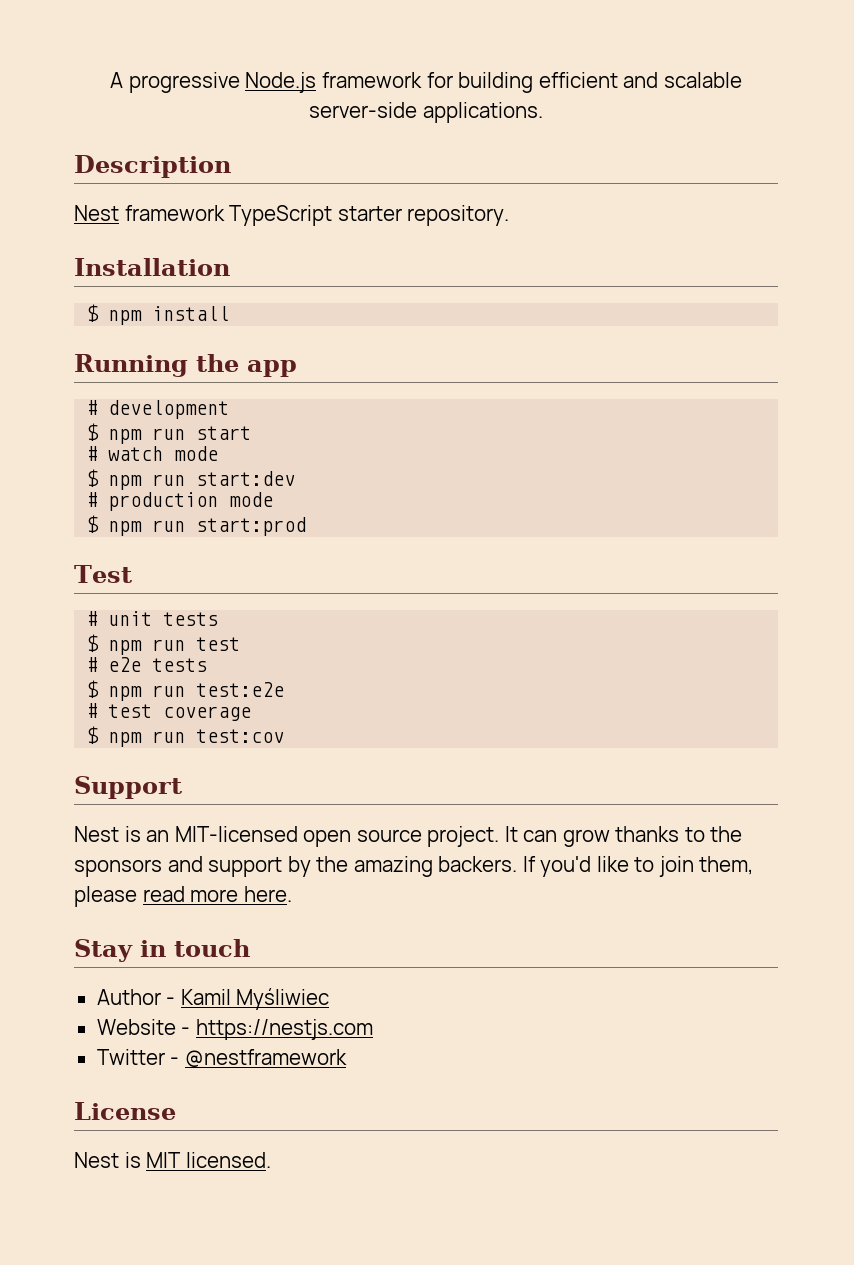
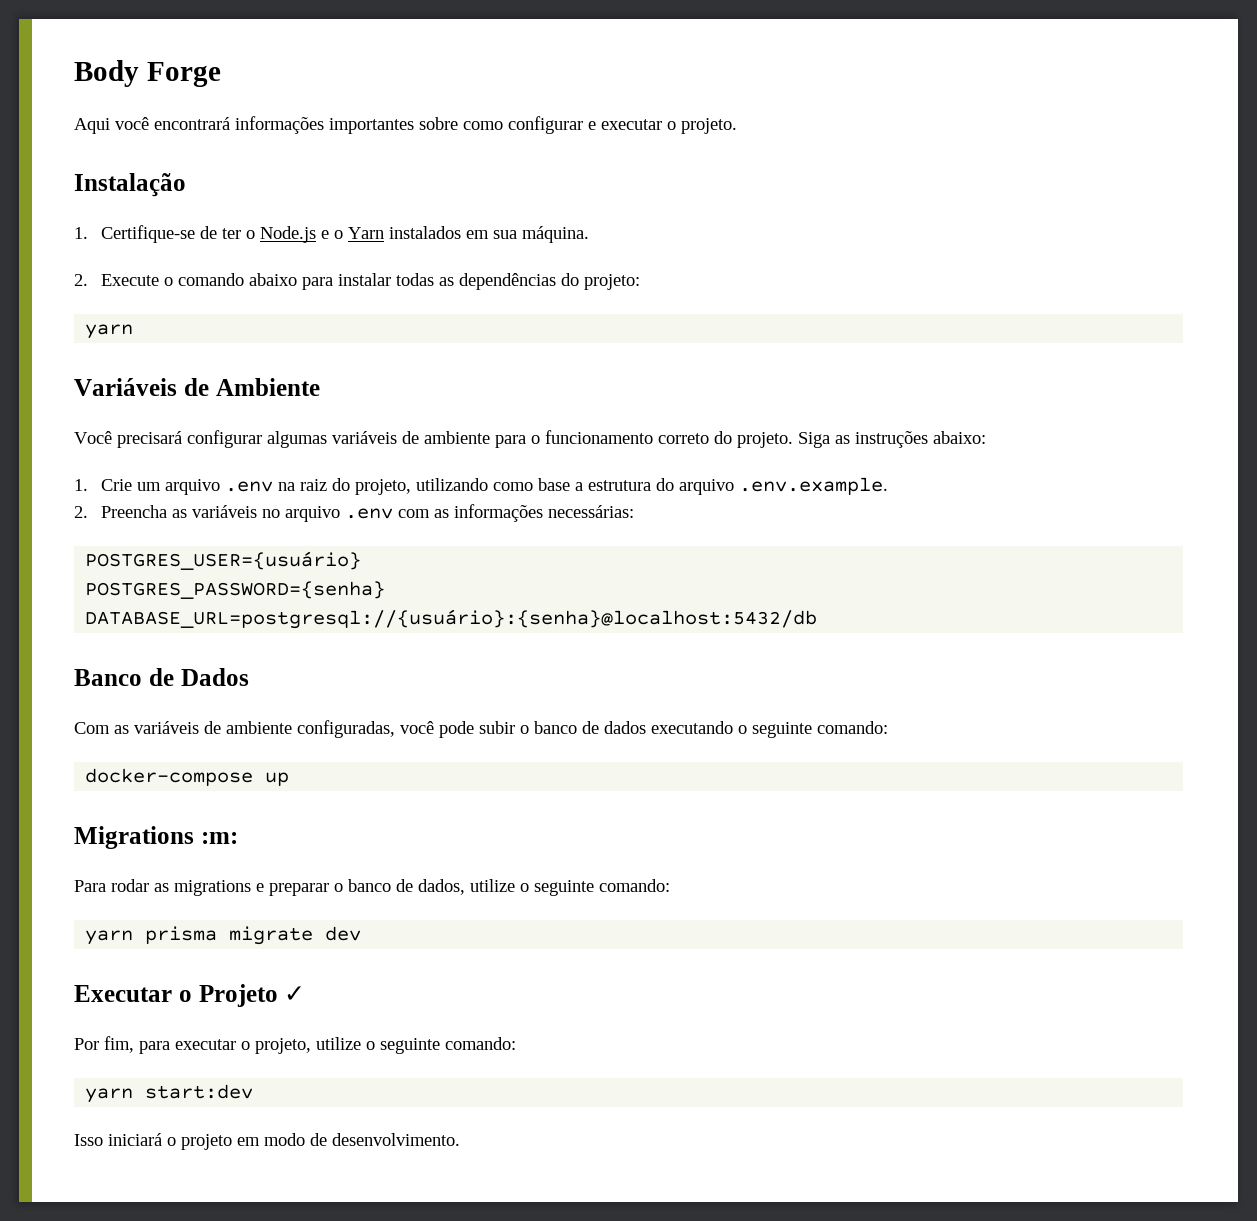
[110,72,742,93] [309,102,543,123] [74,155,231,178] [74,205,510,226] [74,258,230,276] [86,304,230,325] [74,354,297,377] [86,400,230,419] [86,423,252,444] [86,446,219,461] [86,469,296,490] [86,492,274,511] [86,515,307,536] [74,565,132,583] [86,611,219,626] [86,634,241,655] [86,657,208,672] [86,680,285,701] [86,703,252,721] [86,726,285,747] [74,776,182,799] [74,826,743,847] [74,856,754,877] [74,886,292,907] [74,939,250,962] [96,988,330,1010] [96,1019,373,1040] [96,1049,347,1067] [74,1102,176,1120] [74,1152,271,1168] A progressive Node.js framework for building efficient and scalable server-side applications. // Description // Nest framework TypeScript starter repository. // Installation // $ npm install // Running the app // # development // $ npm run start // # watch mode // $ npm run start:dev // # production mode // $ npm run start:prod // Test // # unit tests // $ npm run test // # e2e tests // $ npm run test:e2e // # test coverage // $ npm run test:cov // Support // Nest is an MIT-licensed open source project. It can grow thanks to the sponsors and support by the amazing backers. If you'd like to join them, please read more here. // Stay in touch // Author - Kamil Myśliwiec // Website - https://nestjs.com // Twitter - @nestframework // License // Nest is MIT licensed. -> [74,60,221,87] [74,116,737,134] [74,173,186,197] [74,225,589,243] [74,273,640,290] [85,324,134,339] [74,378,320,396] [74,430,986,448] [74,477,888,495] [74,504,634,522] [85,551,362,570] [85,581,386,599] [85,609,818,629] [74,668,249,686] [74,720,888,738] [85,768,290,786] [74,826,238,849] [74,879,670,896] [85,926,362,945] [74,984,306,1007] [74,1036,516,1054] [85,1084,254,1103] [74,1133,460,1150] Body Forge // Aqui você encontrará informações importantes sobre como configurar e executar o projeto. // Instalação // 1. Certifique-se de ter o Node.js e o Yarn instalados em sua máquina. // 2. Execute o comando abaixo para instalar todas as dependências do projeto: // yarn // Variáveis de Ambiente // Você precisará configurar algumas variáveis de ambiente para o funcionamento correto do projeto. Siga as instruções abaixo: // 1. Crie um arquivo .env na raiz do projeto, utilizando como base a estrutura do arquivo .env.example. // 2. Preencha as variáveis no arquivo .env com as informações necessárias: // POSTGRES_USER={usuário} // POSTGRES_PASSWORD={senha} // DATABASE_URL=postgresql://{usuário}:{senha}@localhost:5432/db // Banco de Dados // Com as variáveis de ambiente configuradas, você pode subir o banco de dados executando o seguinte comando: // docker-compose up // Migrations :m: // Para rodar as migrations e preparar o banco de dados, utilize o seguinte comando: // yarn prisma migrate dev // Executar o Projeto ✓ // Por fim, para executar o projeto, utilize o seguinte comando: // yarn start:dev // Isso iniciará o projeto em modo de desenvolvimento.

